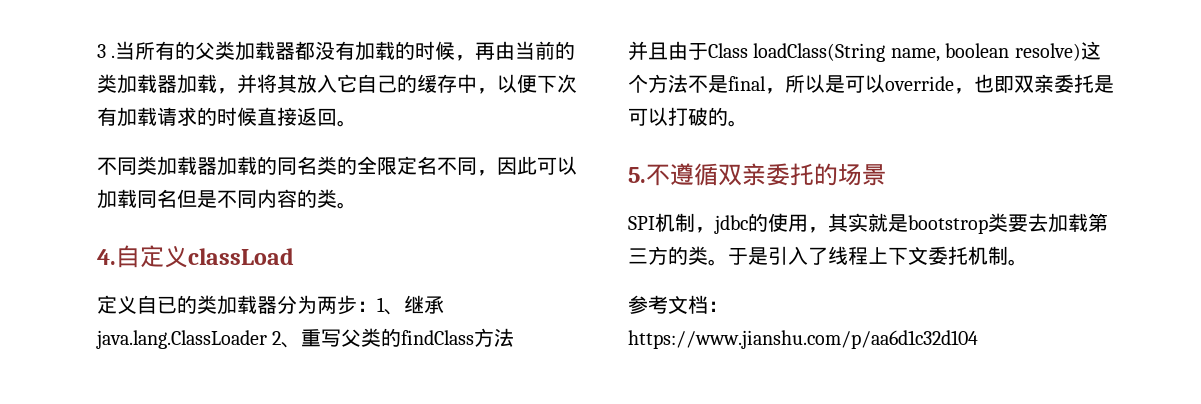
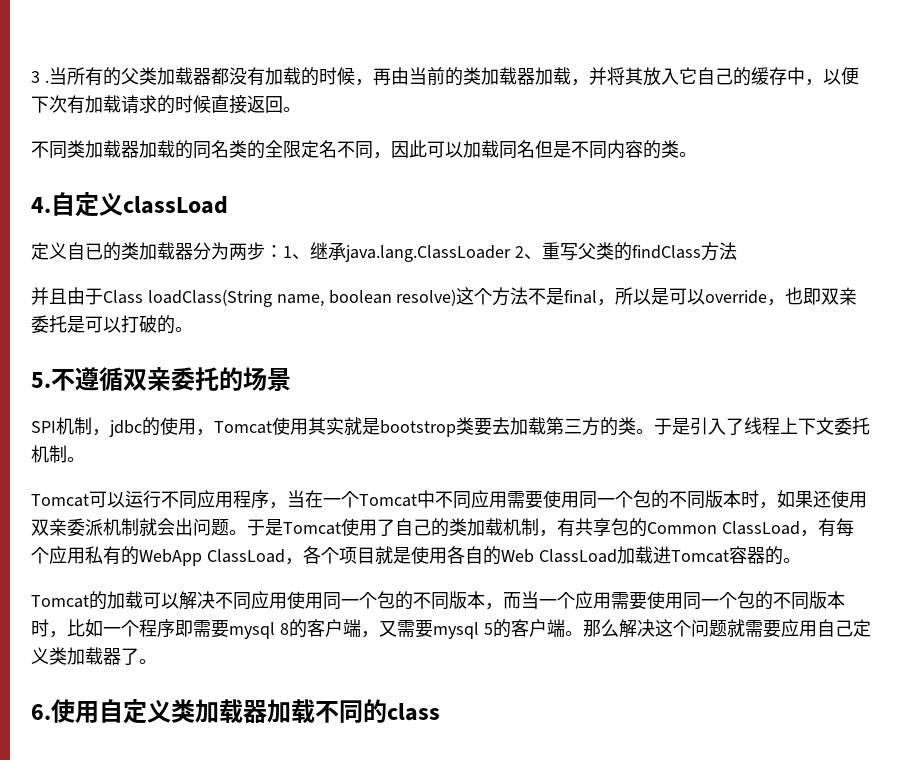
(828, 230) none -> [214,417,308,435] Tomcat使用
[628,295,728,314] [628,330,978,349] 参考文档： // https://www.jianshu.com/p/aa6d1c32d104 -> [31,490,867,509] [31,518,854,537] [31,546,801,566] [31,591,845,610] [31,619,871,639] [31,647,157,665] [31,699,440,724] Tomcat可以运行不同应用程序，当在一个Tomcat中不同应用需要使用同一个包的不同版本时，如果还使用双亲委派机制就会出问题。于是Tomcat使用了自己的类加载机制，有共享包的Common ClassLoad，有每个应用私有的WebApp ClassLoad，各个项目就是使用各自的Web ClassLoad加载进Tomcat容器的。 // Tomcat的加载可以解决不同应用使用同一个包的不同版本，而当一个应用需要使用同一个包的不同版本时，比如一个程序即需要mysql 8的客户端，又需要mysql 5的客户端。那么解决这个问题就需要应用自己定义类加载器了。 // 6.使用自定义类加载器加载不同的class

